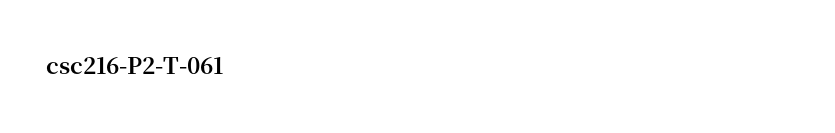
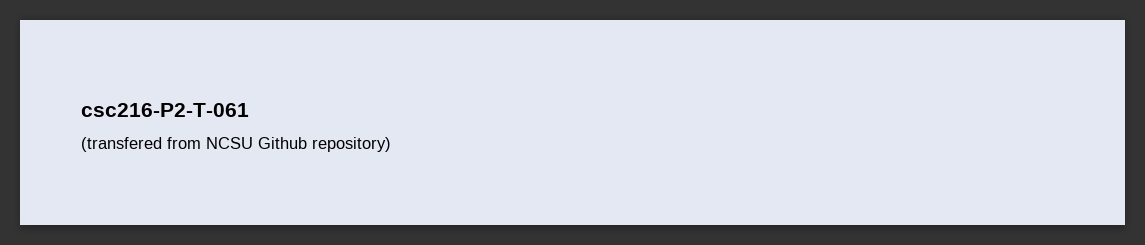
(223, 65) none -> [81,137,391,152] // (transfered from NCSU Github repository)

